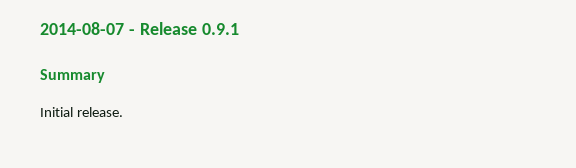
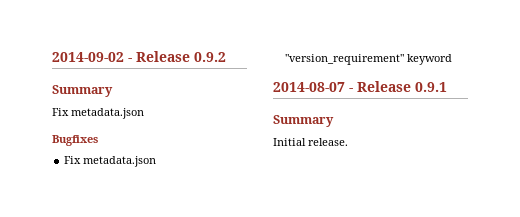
(40, 28) none -> [52,51,226,62] [52,85,113,97] [52,108,144,119] [52,135,98,146] [64,156,157,167] [285,54,453,65] 2014-09-02 - Release 0.9.2 // Summary // Fix metadata.json // Bugfixes // Fix metadata.json "version_requirement" keyword //

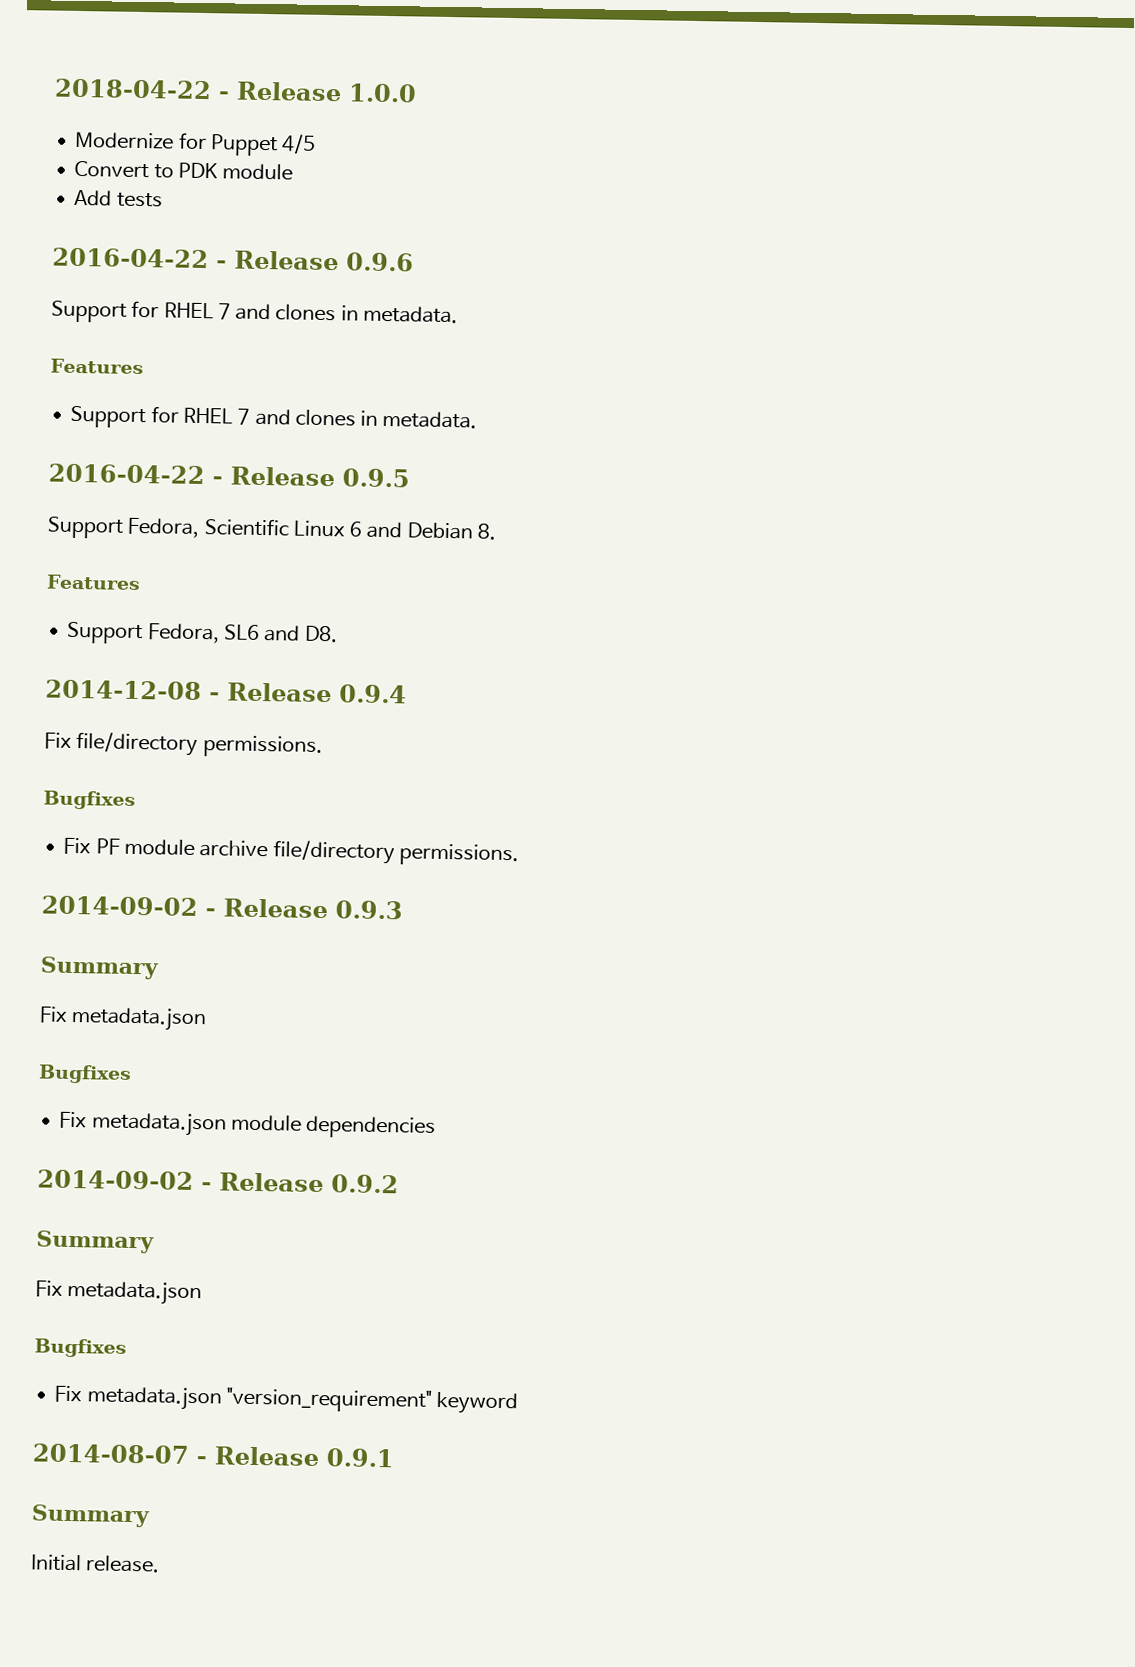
(52, 57) none -> [54,78,417,103] [75,131,317,157] [74,160,294,181] [74,189,163,208] [52,247,414,272] [51,300,458,324] [50,358,144,375] [70,405,478,429] [48,463,410,488] [47,516,497,540] [46,574,141,591] [67,621,338,645] [45,679,407,704] [44,732,323,759] [43,790,136,810] [63,837,519,867] [41,895,403,920] [40,956,159,980] [39,1006,208,1032] [38,1064,132,1084] [59,1111,437,1139] 2018-04-22 - Release 1.0.0 // Modernize for Puppet 4/5 // Convert to PDK module // Add tests // 2016-04-22 - Release 0.9.6 // Support for RHEL 7 and clones in metadata. // Features // Support for RHEL 7 and clones in metadata. // 2016-04-22 - Release 0.9.5 // Support Fedora, Scientific Linux 6 and Debian 8. // Features // Support Fedora, SL6 and D8. // 2014-12-08 - Release 0.9.4 // Fix file/directory permissions. // Bugfixes // Fix PF module archive file/directory permissions. // 2014-09-02 - Release 0.9.3 // Summary // Fix metadata.json // Bugfixes // Fix metadata.json module dependencies //

